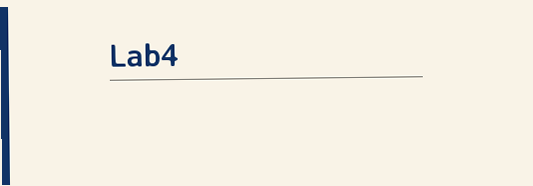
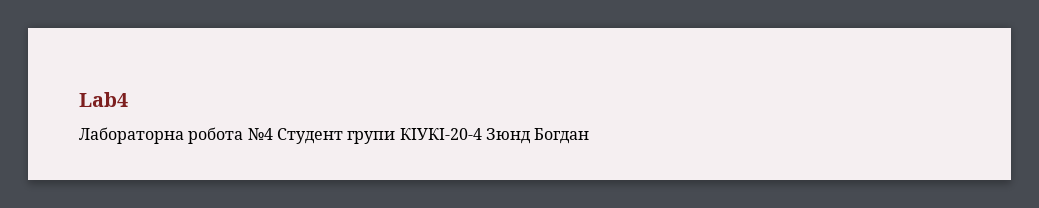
(179, 54) none -> [79,127,590,144] // Лабораторна робота №4 Студент групи КІУКІ-20-4 Зюнд Богдан

